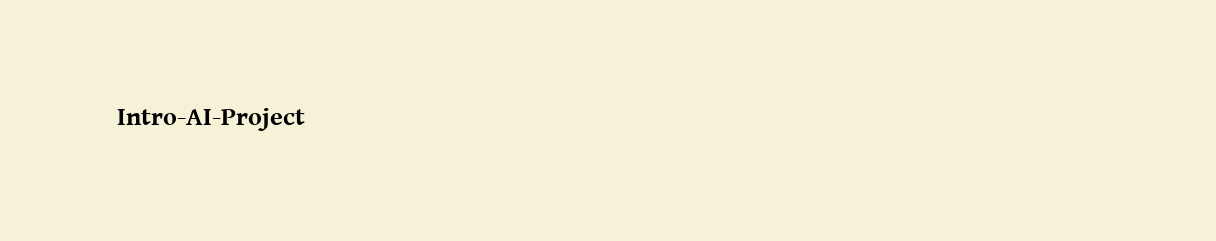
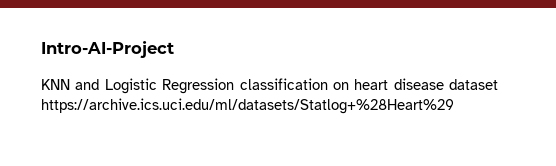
(305, 119) none -> [41,78,498,94] [41,98,454,114] // KNN and Logistic Regression classification on heart disease dataset https://archive.ics.uci.edu/ml/datasets/Statlog+%28Heart%29

